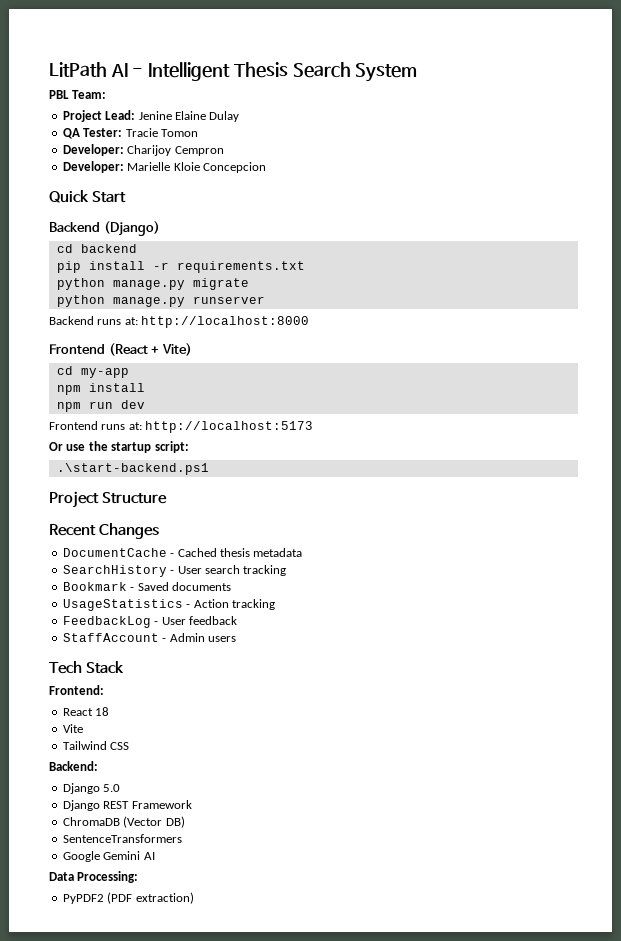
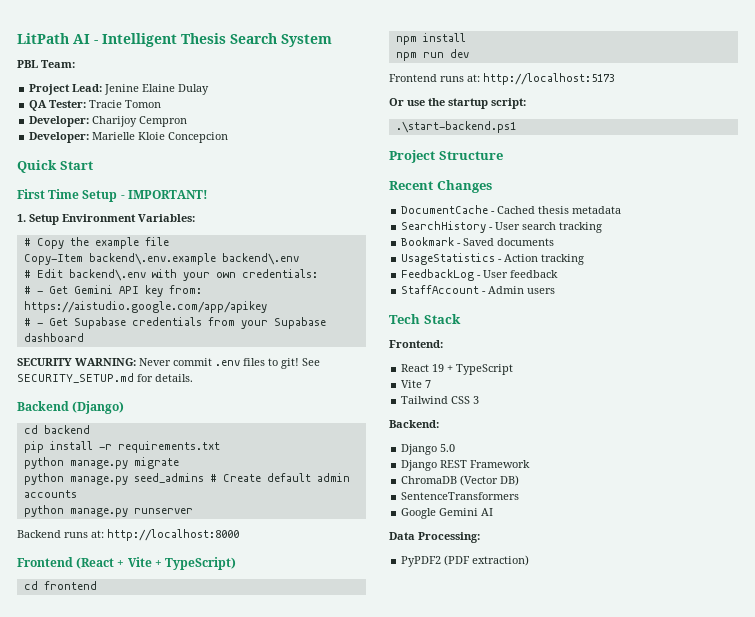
(127, 197) none -> [17,189,208,202] [17,214,195,225] [23,237,169,249] [23,253,299,265] [23,269,318,281] [23,285,202,297] [23,301,267,313] [23,317,326,329] [23,333,84,342] [17,358,320,369] [17,373,193,383] // First Time Setup - IMPORTANT! // 1. Setup Environment Variables: // # Copy the example file // Copy-Item backend\.env.example backend\.env // # Edit backend\.env with your own credentials: // # - Get Gemini API key from: https://aistudio.google.com/app/apikey // # - Get Supabase credentials from your Supabase dashboard // SECURITY WARNING: Never commit .env files to git! See SECURITY_SETUP.md for details.
(249, 284) none -> [23,473,350,485] [23,490,77,498] // python manage.py seed_admins # Create default admin accounts
[161,343,192,356] [56,366,129,378] Vite) // cd my-app -> [127,557,237,570] [23,581,97,590] Vite + TypeScript) // cd frontend
[95,707,110,716] [62,724,83,733] 18 // Vite -> [432,364,514,375] [401,380,432,388] 19 + TypeScript // Vite 7
(130, 746) none -> [473,396,480,404] 3

